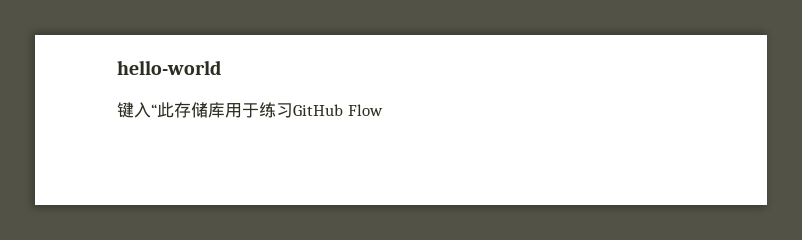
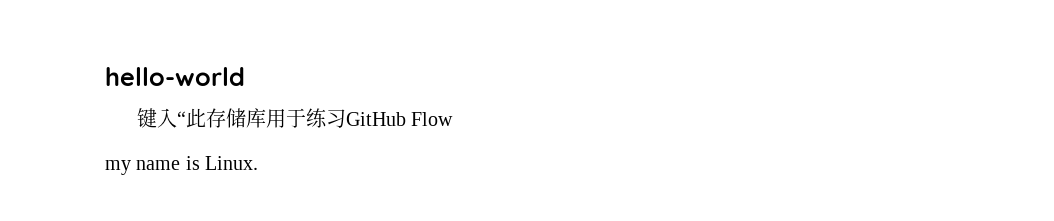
(383, 110) none -> [105,156,259,175] // my name is Linux.

